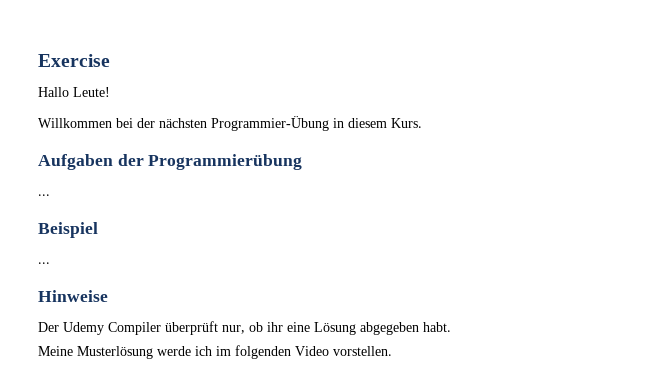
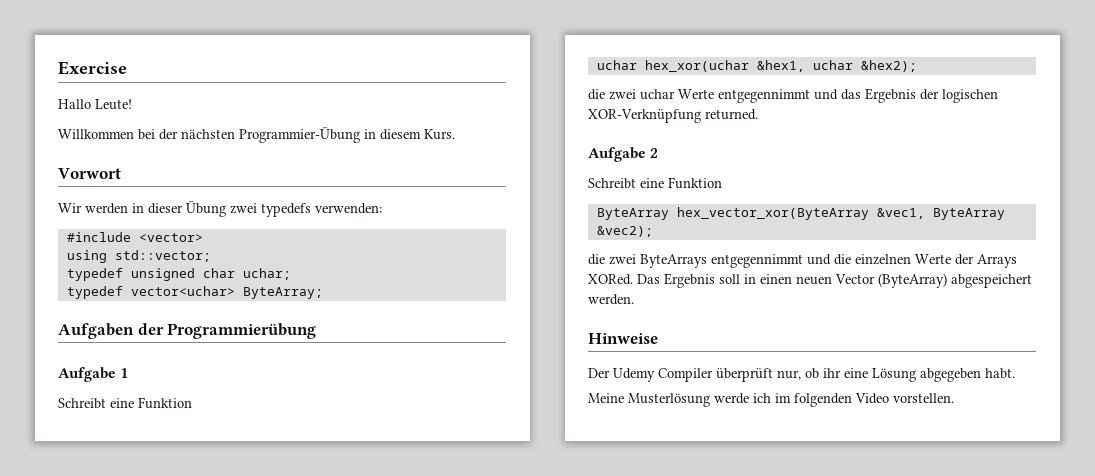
[38,154,303,170] [38,194,50,196] [38,222,98,238] [38,262,50,264] Aufgaben der Programmierübung // ... // Beispiel // ... -> [58,168,121,179] [58,201,382,217] [66,232,203,242] [66,250,211,263] [66,268,291,281] [66,286,323,299] [58,323,317,339] [58,367,129,382] [58,397,192,409] [596,60,917,72] [588,88,998,103] [588,109,758,123] [588,147,659,162] [588,177,722,189] [596,207,1005,220] [596,226,653,237] [588,254,1017,268] [588,273,1032,288] [588,294,634,305] Vorwort // Wir werden in dieser Übung zwei typedefs verwenden: // #include <vector> // using std::vector; // typedef unsigned char uchar; // typedef vector<uchar> ByteArray; // Aufgaben der Programmierübung // Aufgabe 1 // Schreibt eine Funktion // uchar hex_xor(uchar &hex1, uchar &hex2); // die zwei uchar Werte entgegennimmt und das Ergebnis der logischen XOR-Verknüpfung returned. // Aufgabe 2 // Schreibt eine Funktion // ByteArray hex_vector_xor(ByteArray &vec1, ByteArray &vec2); // die zwei ByteArrays entgegennimmt und die einzelnen Werte der Arrays XORed. Das Ergebnis soll in einen neuen Vector (ByteArray) abgespeichert werden.

